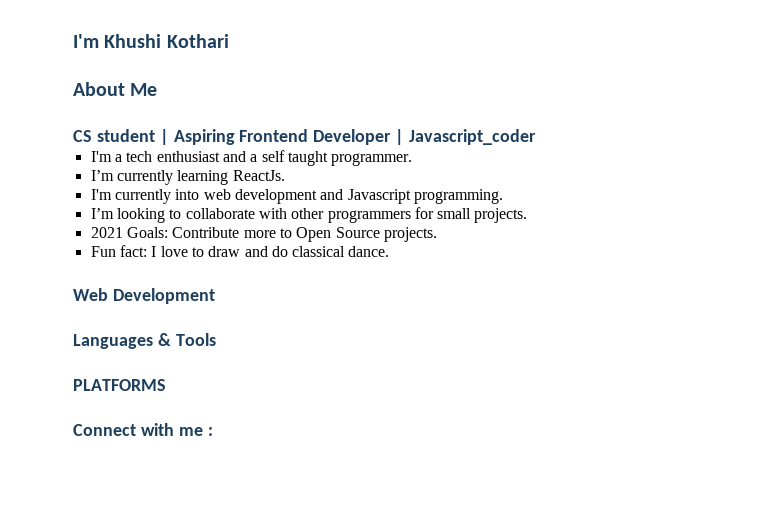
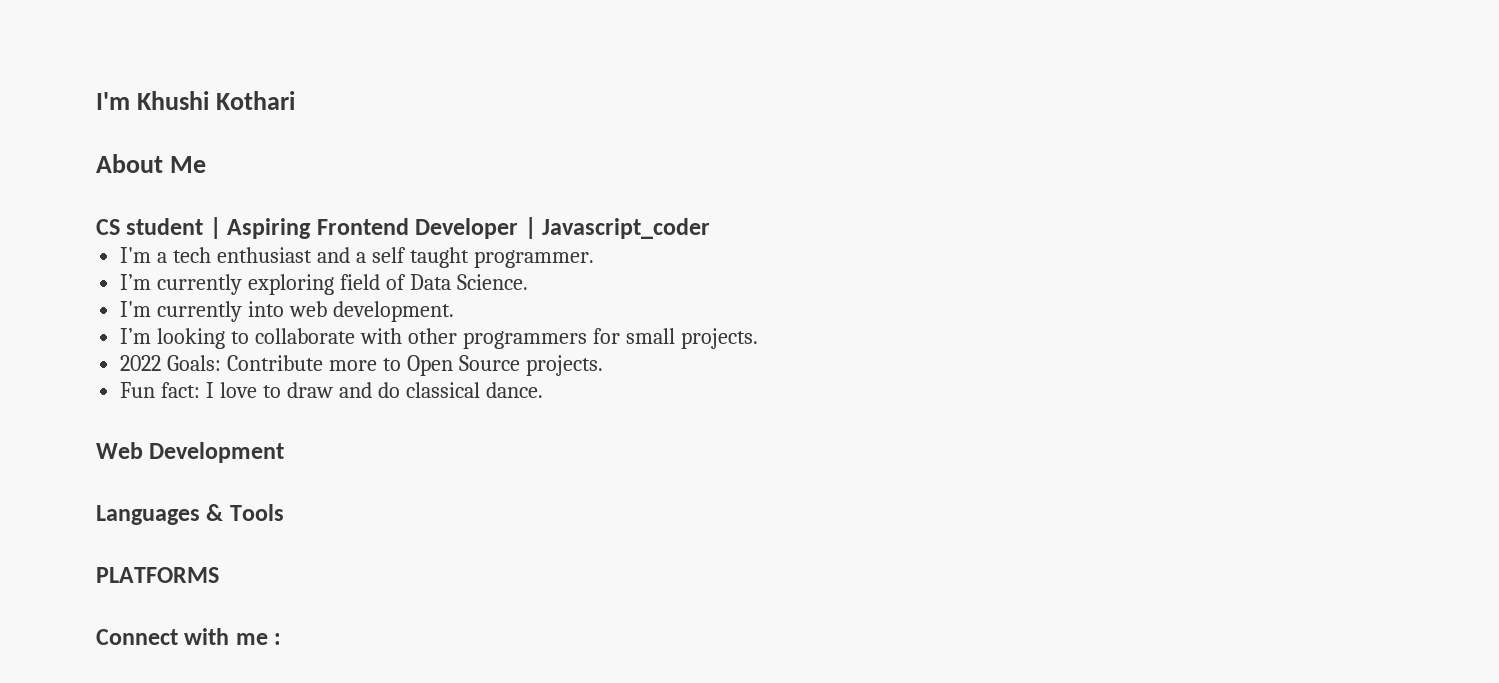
[177,170,285,185] learning ReactJs. -> [248,274,528,295] exploring field of Data Science.
[234,189,503,204] development and Javascript programming. -> [332,301,454,322] development.
[90,227,123,238] 2021 -> [120,355,162,371] 2022

